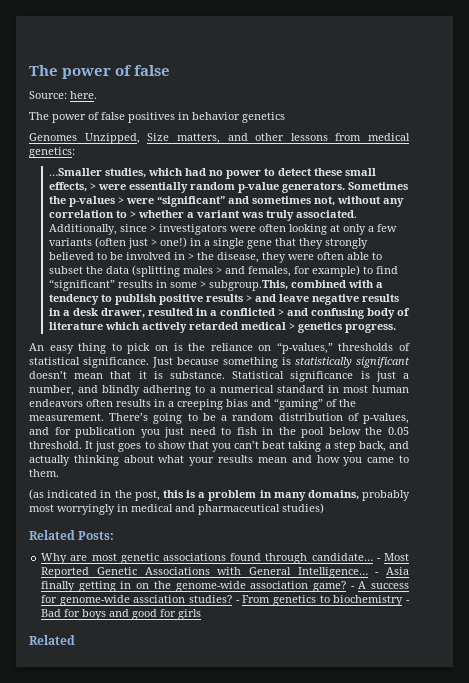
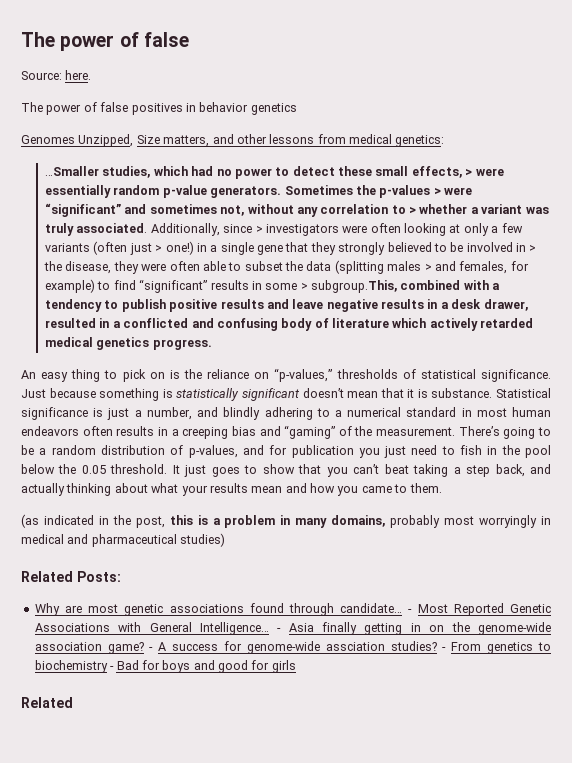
[245,295,252,302] > -> (264, 304) none
[277,309,284,316] > -> (189, 323) none
[288,323,295,330] > -> (94, 342) none

